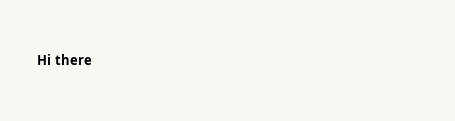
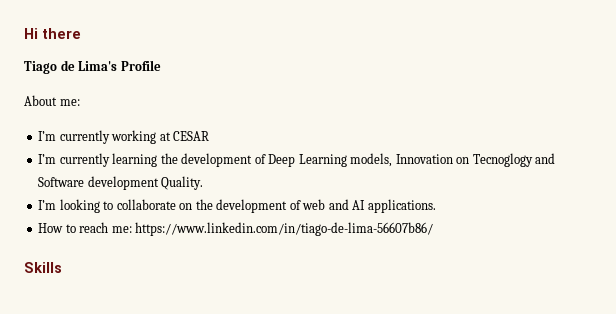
(92, 59) none -> [24,60,161,74] [24,95,80,106] [38,130,210,144] [38,153,556,167] [38,176,204,190] [38,199,436,213] [38,222,434,236] [24,262,62,273] // Tiago de Lima's Profile // About me: // I’m currently working at CESAR // I’m currently learning the development of Deep Learning models, Innovation on Tecnoglogy and Software development Quality. // I’m looking to collaborate on the development of web and AI applications. // How to reach me: https://www.linkedin.com/in/tiago-de-lima-56607b86/ // Skills

